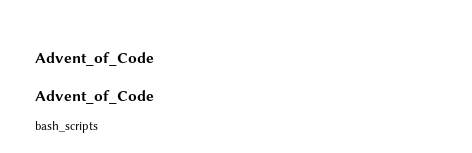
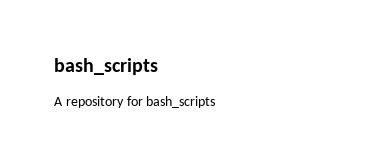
[35,52,154,66] [35,90,154,104] Advent_of_Code // Advent_of_Code // -> [54,58,158,75] [54,96,143,108] bash_scripts // A repository for

